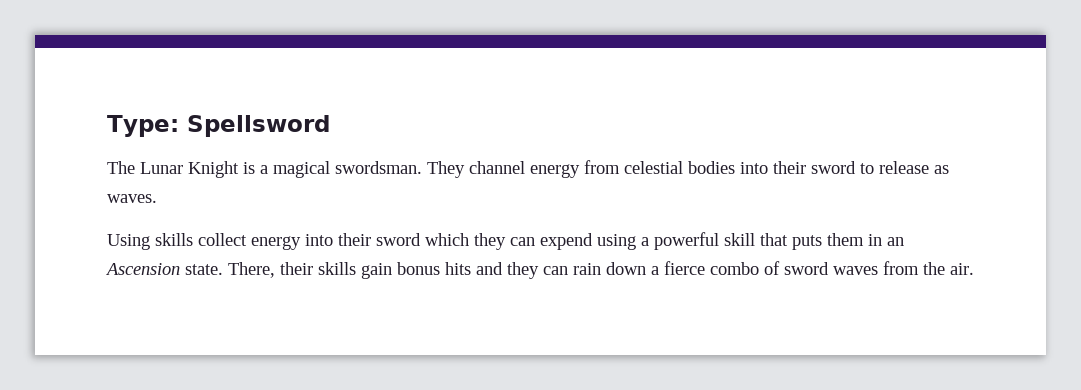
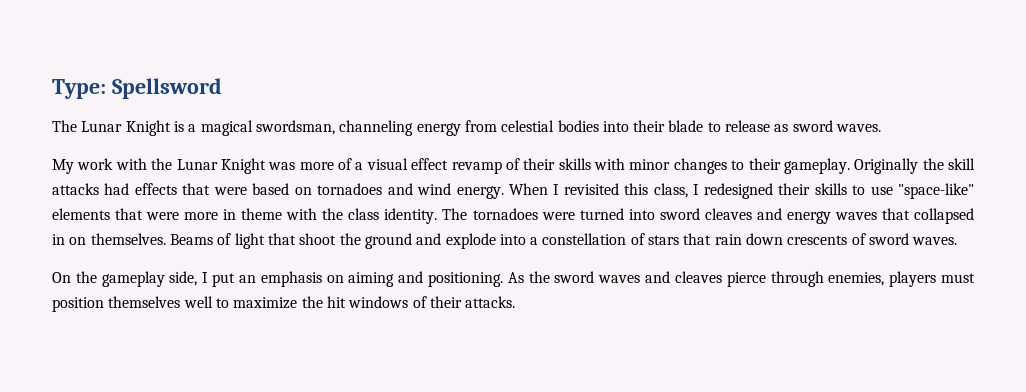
[335,161,525,178] swordsman. They channel -> [255,120,414,136] swordsman, channeling
[811,161,856,174] sword -> [668,120,704,132] blade
[107,194,157,203] [107,232,904,250] [105,261,974,279] waves. // Using skills collect energy into their sword which they can expend using a powerful skill that puts them in an Ascension state. There, their skills gain bonus hits and they can rain down a fierce combo of sword waves from the air. -> [792,120,882,132] [52,158,975,174] [52,183,975,199] [52,208,974,224] [52,233,958,249] [52,271,976,287] [52,296,516,312] sword waves. // My work with the Lunar Knight was more of a visual effect revamp of their skills with minor changes to their gameplay. Originally the skill attacks had effects that were based on tornadoes and wind energy. When I revisited this class, I redesigned their skills to use "space-like" elements that were more in theme with the class identity. The tornadoes were turned into sword cleaves and energy waves that collapsed in on themselves. Beams of light that shoot the ground and explode into a constellation of stars that rain down crescents of sword waves. // On the gameplay side, I put an emphasis on aiming and positioning. As the sword waves and cleaves pierce through enemies, players must position themselves well to maximize the hit windows of their attacks.

